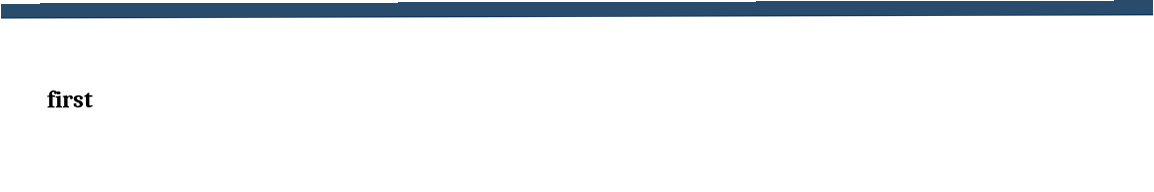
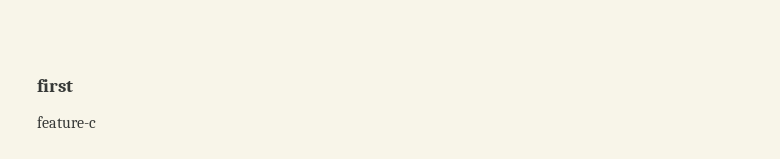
(94, 99) none -> [37,116,96,128] // feature-c

